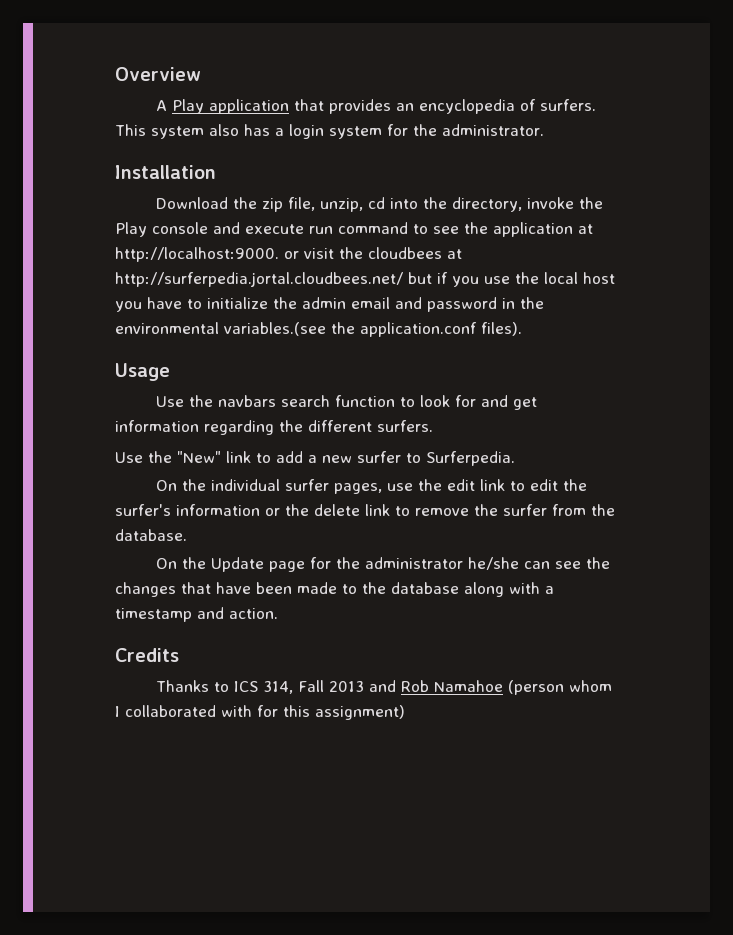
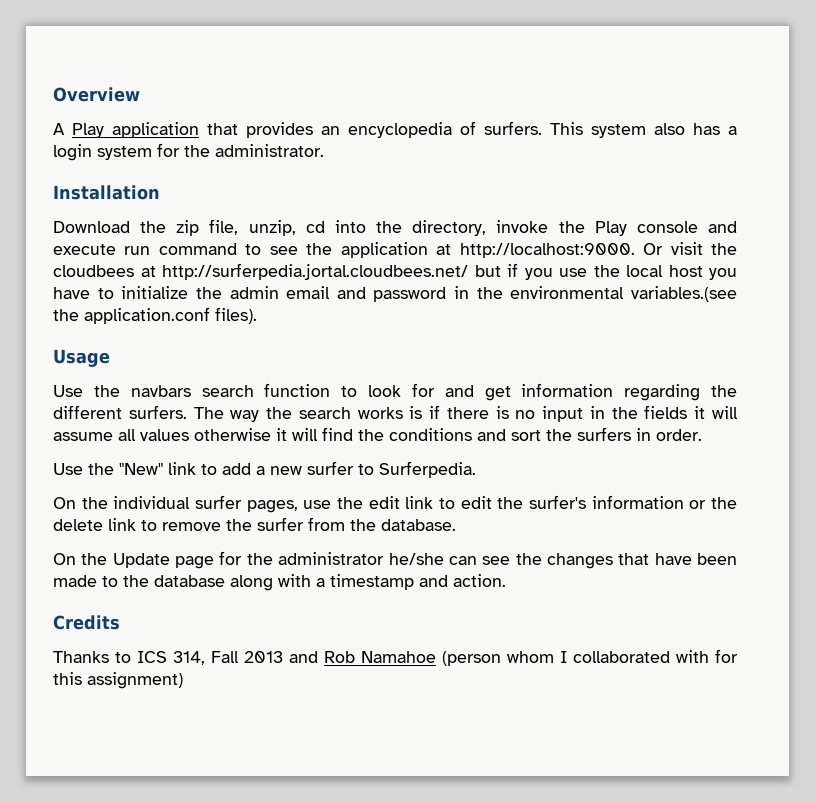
[283,251,299,259] or -> [643,243,664,255] Or
(433, 426) none -> [193,405,738,422] [53,427,702,441] The way the search works is if there is no input in the fields it will assume all values otherwise it will find the conditions and sort the surfers in order.

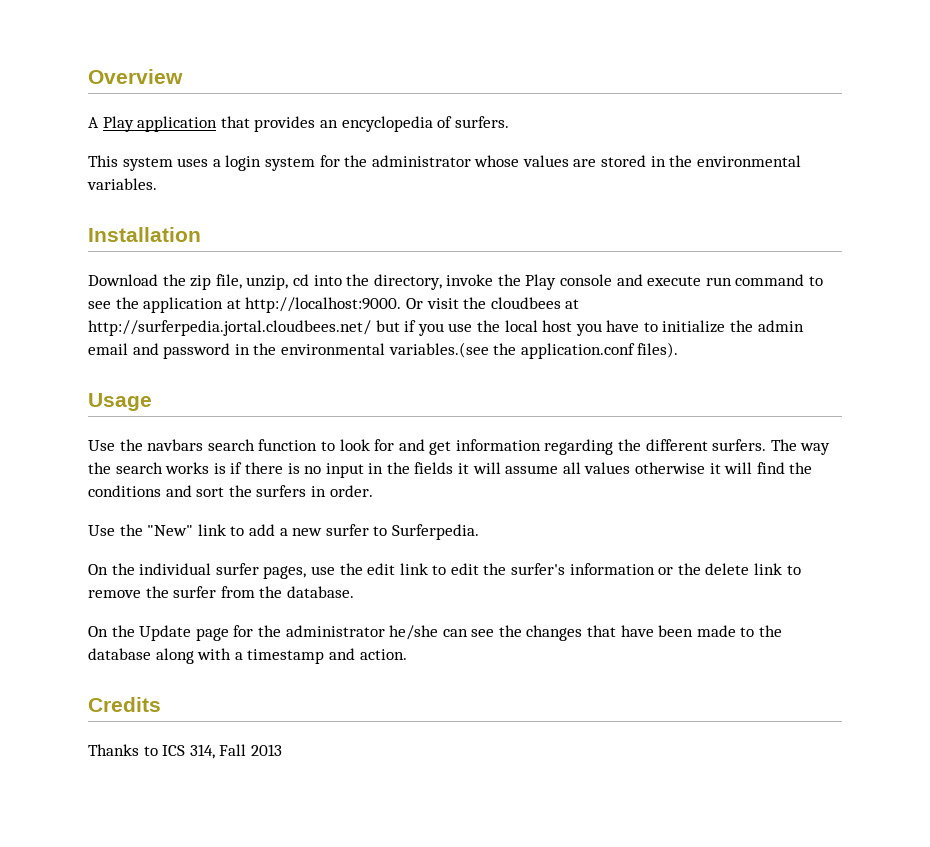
(542, 128) none -> (509, 122) //
[654,123,720,135] also has -> [177,158,209,167] uses
[215,144,324,157] administrator. -> [371,155,801,167] [87,178,157,190] administrator whose values are stored in the environmental variables.
[289,649,738,666] [53,672,183,689] and Rob Namahoe (person whom I collaborated with for this assignment) -> (282, 750) none

